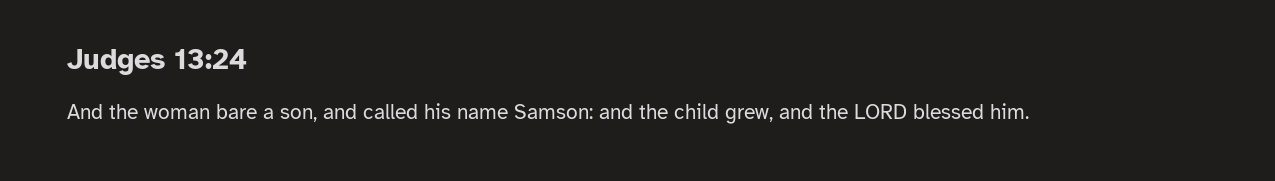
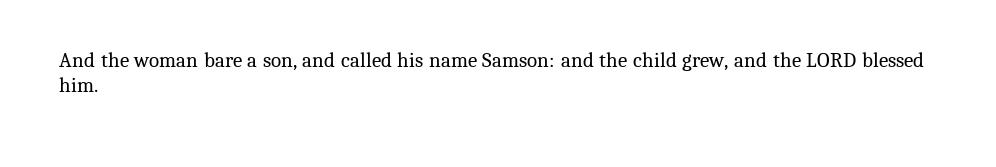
[67,49,247,75] Judges 13:24 // -> (59, 59) none

